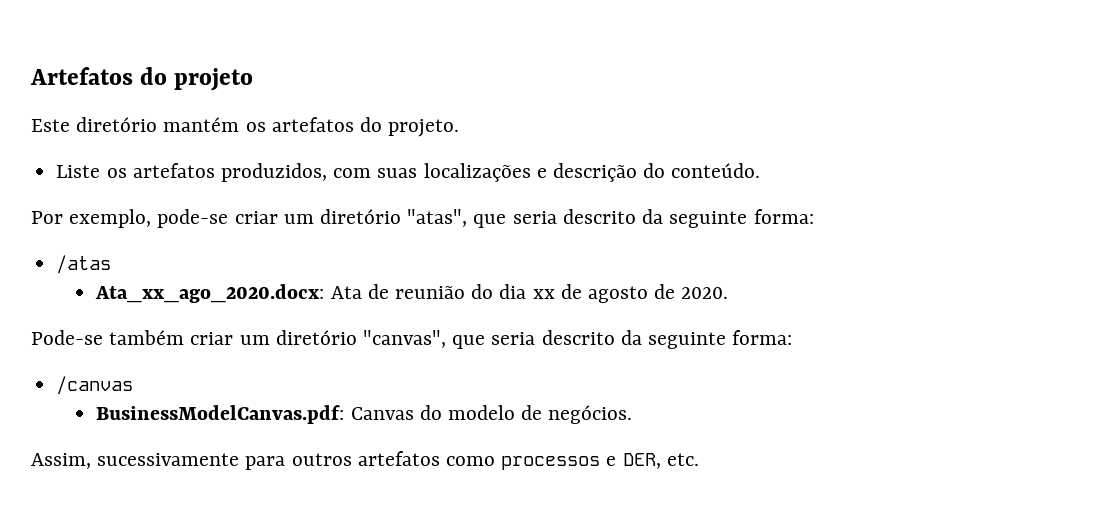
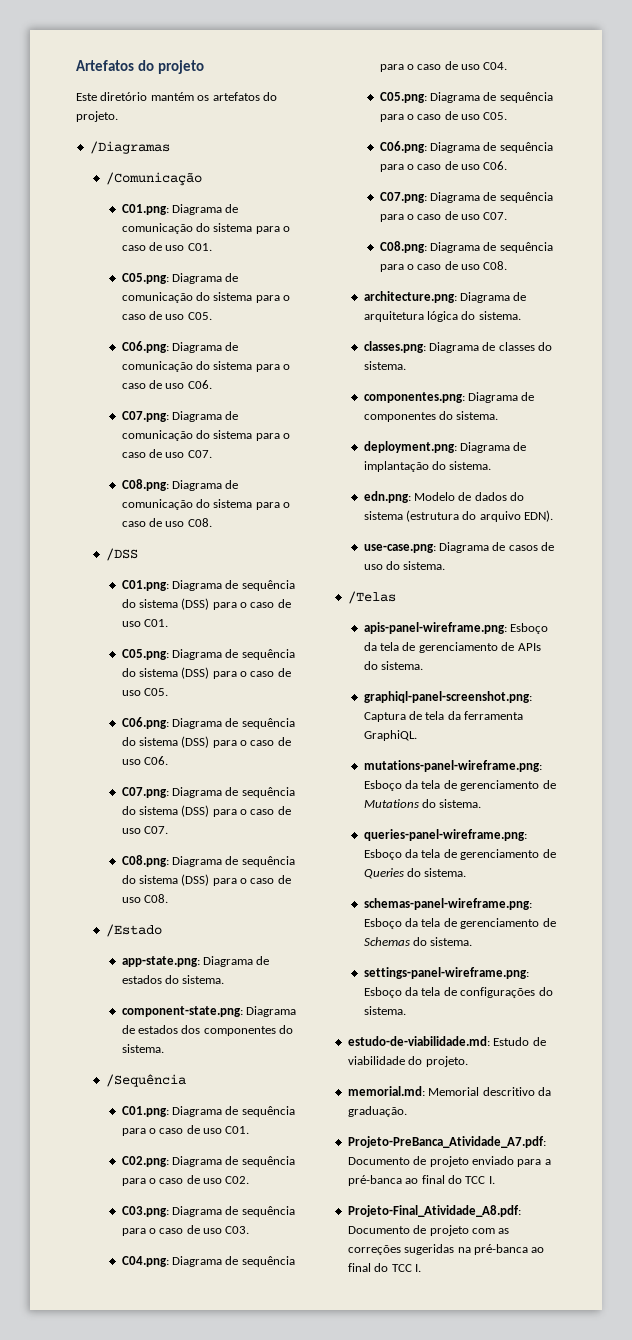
[56,163,761,182] [31,209,814,228] [56,255,112,274] [95,284,729,303] [31,330,793,349] [56,376,134,395] [96,405,633,424] [31,451,699,470] Liste os artefatos produzidos, com suas localizações e descrição do conteúdo. // Por exemplo, pode-se criar um diretório "atas", que seria descrito da seguinte forma: // /atas // Ata_xx_ago_2020.docx: Ata de reunião do dia xx de agosto de 2020. // Pode-se também criar um diretório "canvas", que seria descrito da seguinte forma: // /canvas // BusinessModelCanvas.pdf: Canvas do modelo de negócios. // Assim, sucessivamente para outros artefatos como processos e DER, etc. -> [89,141,170,154] [105,172,202,186] [121,204,239,215] [121,223,291,234] [121,242,212,251] [121,273,239,284] [121,292,291,303] [121,311,212,320] [121,341,239,353] [121,361,291,372] [121,380,212,389] [121,411,239,422] [121,430,291,441] [121,449,212,458] [121,479,239,491] [121,499,291,510] [121,518,212,527] [105,548,138,561] [121,580,295,591] [121,598,291,610] [121,619,168,627] [121,649,295,660] [121,667,291,679] [121,688,168,696] [121,717,295,729] [121,736,291,748] [121,756,168,765] [121,787,295,798] [121,805,291,817] [121,826,168,834] [121,855,295,867] [121,874,291,886] [121,894,168,903] [105,924,162,937] [121,956,270,967] [121,975,225,984] [121,1006,296,1017] [121,1025,294,1036] [121,1044,164,1053] [105,1074,186,1087] [121,1106,295,1117] [121,1125,250,1136] [121,1156,295,1167] [121,1175,250,1186] [121,1206,295,1217] [121,1225,250,1236] [121,1256,295,1267] [379,61,508,72] [379,92,553,103] [379,111,508,122] [379,141,553,153] [379,161,508,172] [379,192,553,203] [379,211,508,222] [379,241,553,253] [379,261,508,272] [363,291,527,303] [363,311,521,322] [363,341,553,353] [363,361,406,370] [363,392,535,403] [363,411,499,422] [363,441,527,453] [363,461,492,472] [363,491,525,503] [363,510,554,522] [363,542,555,553] [363,561,446,570] [347,591,396,604] [363,622,549,634] [363,642,541,653] [363,661,424,670] [363,691,532,703] [363,711,524,722] [363,730,417,741] [363,760,542,772] [363,780,556,791] [363,799,482,808] [363,829,527,841] [363,849,556,860] [363,868,467,879] [363,898,532,910] [363,918,556,929] [363,937,473,946] [363,967,529,979] [363,987,553,998] [363,1006,406,1015] [347,1036,546,1046] [347,1056,468,1067] [347,1086,551,1096] [347,1106,407,1117] [347,1136,546,1148] [347,1156,551,1167] [347,1175,495,1186] [347,1205,521,1217] [347,1225,510,1236] [347,1244,545,1255] [347,1263,421,1272] /Diagramas // /Comunicação // C01.png: Diagrama de comunicação do sistema para o caso de uso C01. // C05.png: Diagrama de comunicação do sistema para o caso de uso C05. // C06.png: Diagrama de comunicação do sistema para o caso de uso C06. // C07.png: Diagrama de comunicação do sistema para o caso de uso C07. // C08.png: Diagrama de comunicação do sistema para o caso de uso C08. // /DSS // C01.png: Diagrama de sequência do sistema (DSS) para o caso de uso C01. // C05.png: Diagrama de sequência do sistema (DSS) para o caso de uso C05. // C06.png: Diagrama de sequência do sistema (DSS) para o caso de uso C06. // C07.png: Diagrama de sequência do sistema (DSS) para o caso de uso C07. // C08.png: Diagrama de sequência do sistema (DSS) para o caso de uso C08. // /Estado // app-state.png: Diagrama de estados do sistema. // component-state.png: Diagrama de estados dos componentes do sistema. // /Sequência // C01.png: Diagrama de sequência para o caso de uso C01. // C02.png: Diagrama de sequência para o caso de uso C02. // C03.png: Diagrama de sequência para o caso de uso C03. // C04.png: Diagrama de sequência para o caso de uso C04. // C05.png: Diagrama de sequência para o caso de uso C05. // C06.png: Diagrama de sequência para o caso de uso C06. // C07.png: Diagrama de sequência para o caso de uso C07. // C08.png: Diagrama de sequência para o caso de uso C08. // architecture.png: Diagrama de arquitetura lógica do sistema. // classes.png: Diagrama de classes do sistema. // componentes.png: Diagrama de componentes do sistema. // deployment.png: Diagrama de implantação do sistema. // edn.png: Modelo de dados do sistema (estrutura do arquivo EDN). // use-case.png: Diagrama de casos de uso do sistema. // /Telas // apis-panel-wireframe.png: Esboço da tela de gerenciamento de APIs do sistema. // graphiql-panel-screenshot.png: Captura de tela da ferramenta GraphiQL. // mutations-panel-wireframe.png: Esboço da tela de gerenciamento de Mutations do sistema. // queries-panel-wireframe.png: Esboço da tela de gerenciamento de Queries do sistema. // schemas-panel-wireframe.png: Esboço da tela de gerenciamento de Schemas do sistema. // settings-panel-wireframe.png: Esboço da tela de configurações do sistema. // estudo-de-viabilidade.md: Estudo de viabilidade do projeto. // memorial.md: Memorial descritivo da graduação. // Projeto-PreBanca_Atividade_A7.pdf: Documento de projeto enviado para a pré-banca ao final do TCC I. // Projeto-Final_Atividade_A8.pdf: Documento de projeto com as correções sugeridas na pré-banca ao final do TCC I.

